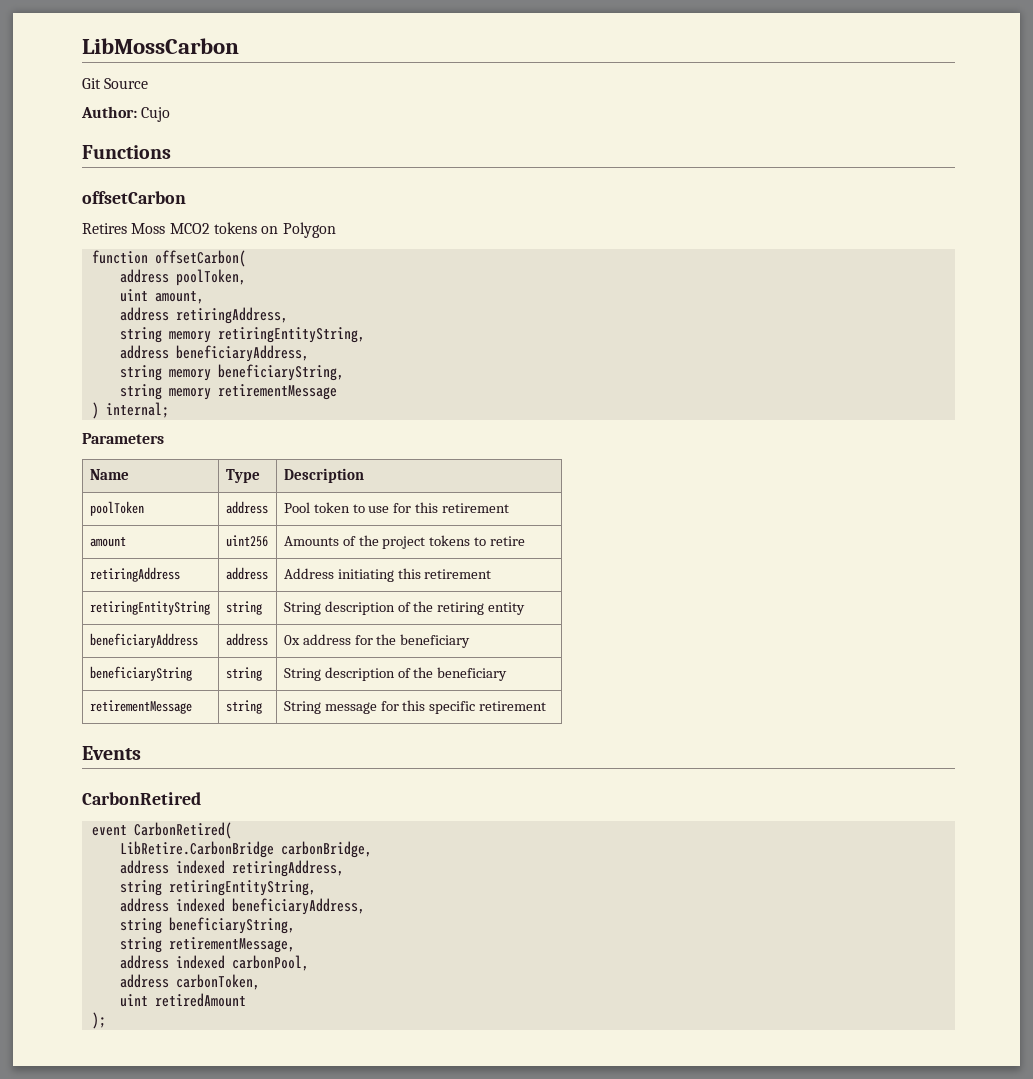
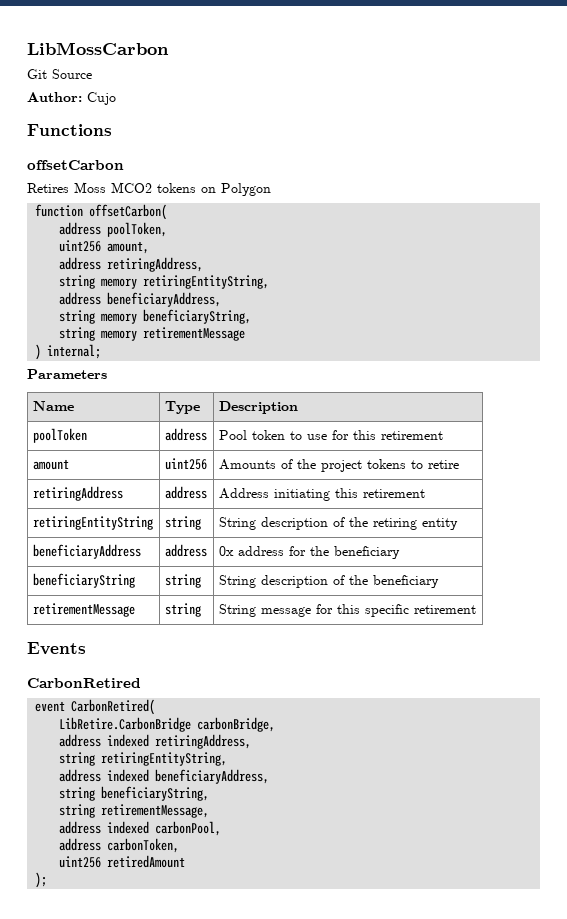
[119,289,148,302] uint -> [59,240,102,252] uint256
[119,994,148,1007] uint -> [59,856,102,868] uint256

